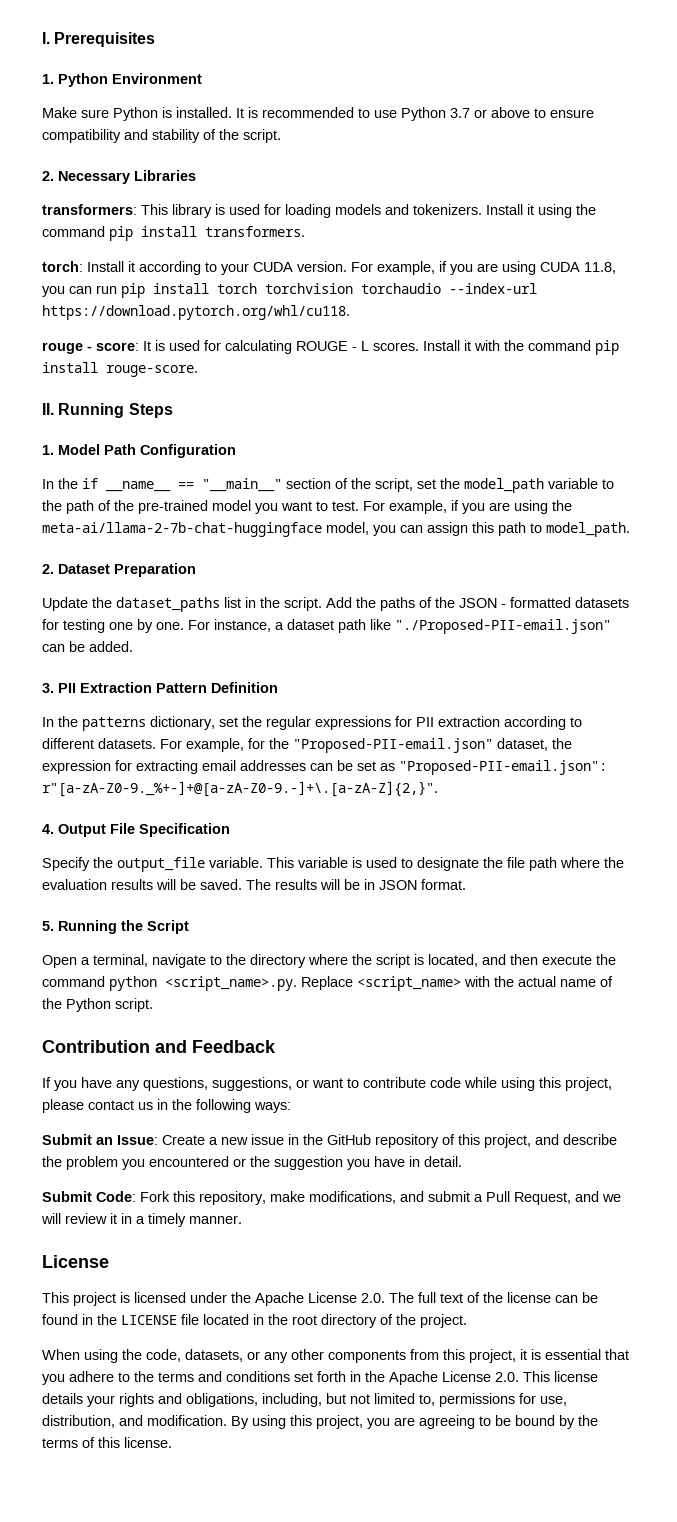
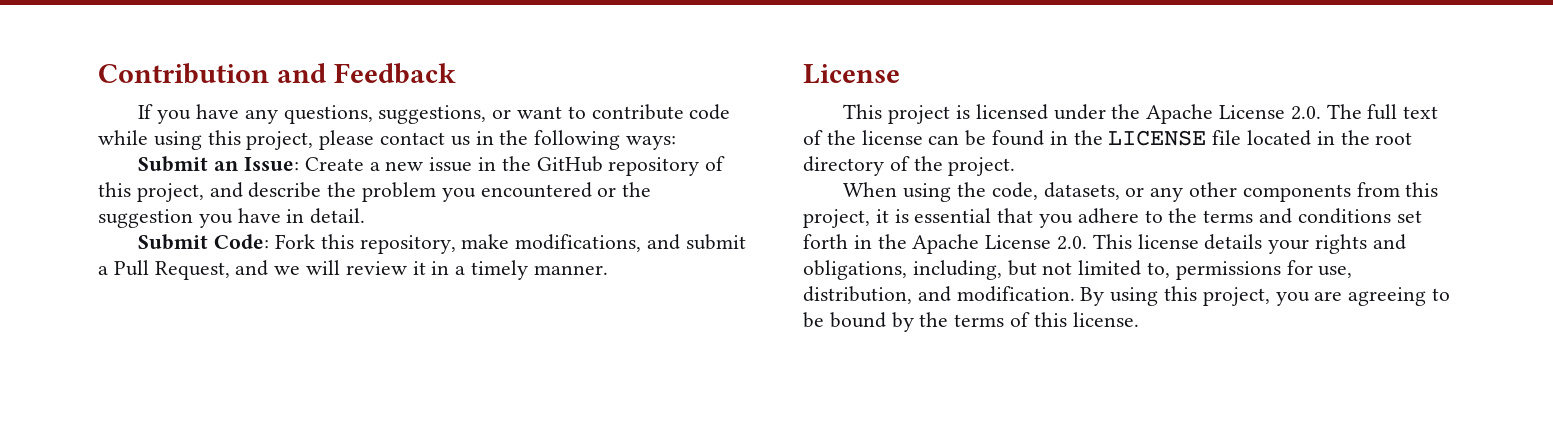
[42,32,156,47] [42,73,202,87] [42,107,594,121] [42,129,281,143] [42,170,196,184] [42,204,596,218] [42,226,305,241] [42,261,616,275] [42,283,537,298] [42,305,350,320] [42,340,619,355] [42,362,198,377] [42,403,173,418] [42,444,236,458] [42,478,614,493] [42,500,572,514] [42,522,630,537] [42,563,196,577] [42,597,629,612] [42,619,611,634] [42,641,133,652] [42,682,278,693] [42,716,582,731] [42,738,572,753] [42,760,607,775] [42,781,438,797] [42,823,230,837] [42,857,624,872] [42,879,466,890] [42,920,189,934] [42,954,616,968] [42,976,613,991] [42,998,153,1012] I. Prerequisites // 1. Python Environment // Make sure Python is installed. It is recommended to use Python 3.7 or above to ensure compatibility and stability of the script. // 2. Necessary Libraries // transformers: This library is used for loading models and tokenizers. Install it using the command pip install transformers. // torch: Install it according to your CUDA version. For example, if you are using CUDA 11.8, you can run pip install torch torchvision torchaudio --index-url https://download.pytorch.org/whl/cu118. // rouge - score: It is used for calculating ROUGE - L scores. Install it with the command pip install rouge-score. // II. Running Steps // 1. Model Path Configuration // In the if __name__ == "__main__" section of the script, set the model_path variable to the path of the pre-trained model you want to test. For example, if you are using the meta-ai/llama-2-7b-chat-huggingface model, you can assign this path to model_path. // 2. Dataset Preparation // Update the dataset_paths list in the script. Add the paths of the JSON - formatted datasets for testing one by one. For instance, a dataset path like "./Proposed-PII-email.json" can be added. // 3. PII Extraction Pattern Definition // In the patterns dictionary, set the regular expressions for PII extraction according to different datasets. For example, for the "Proposed-PII-email.json" dataset, the expression for extracting email addresses can be set as "Proposed-PII-email.json": r"[a-zA-Z0-9._%+-]+@[a-zA-Z0-9.-]+\.[a-zA-Z]{2,}". // 4. Output File Specification // Specify the output_file variable. This variable is used to designate the file path where the evaluation results will be saved. The results will be in JSON format. // 5. Running the Script // Open a terminal, navigate to the directory where the script is located, and then execute the command python <script_name>.py. Replace <script_name> with the actual name of the Python script. // -> (98, 73) none

